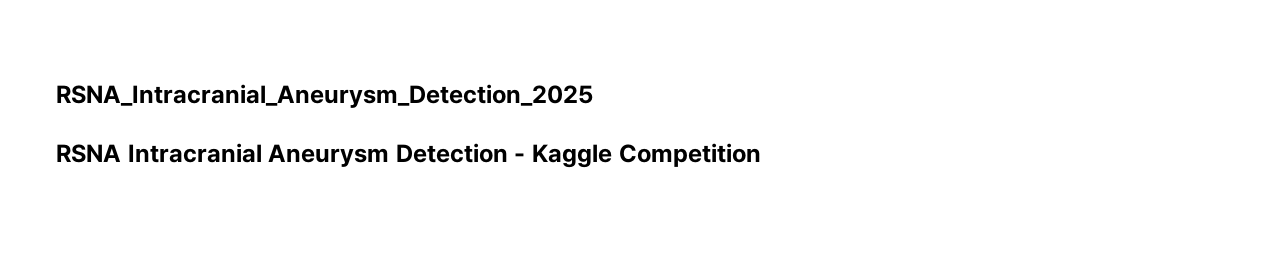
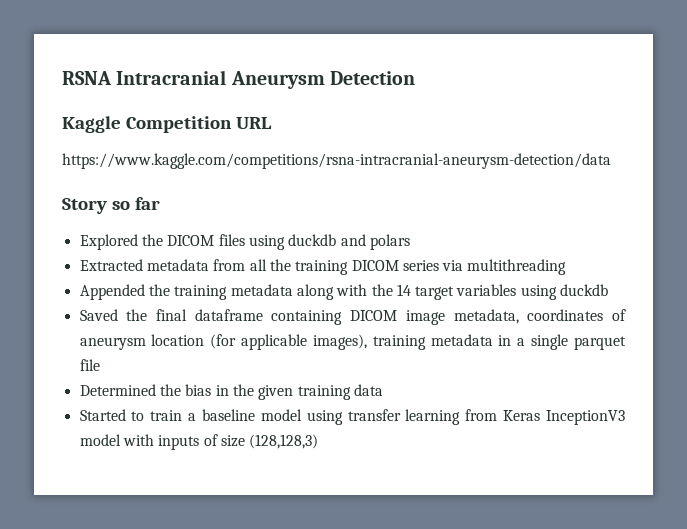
[56,84,593,108] RSNA_Intracranial_Aneurysm_Detection_2025 // -> (62, 78) none
[514,153,526,162] - -> (416, 78) //
(761, 155) none -> [235,117,272,129] [62,153,611,169] [62,197,160,214] [79,234,410,250] [79,259,567,275] [79,284,609,300] [79,309,626,325] [79,334,626,350] [79,359,100,371] [79,384,383,400] [79,409,626,425] [79,434,319,450] URL // https://www.kaggle.com/competitions/rsna-intracranial-aneurysm-detection/data // Story so far // Explored the DICOM files using duckdb and polars // Extracted metadata from all the training DICOM series via multithreading // Appended the training metadata along with the 14 target variables using duckdb // Saved the final dataframe containing DICOM image metadata, coordinates of aneurysm location (for applicable images), training metadata in a single parquet file // Determined the bias in the given training data // Started to train a baseline model using transfer learning from Keras InceptionV3 model with inputs of size (128,128,3)

